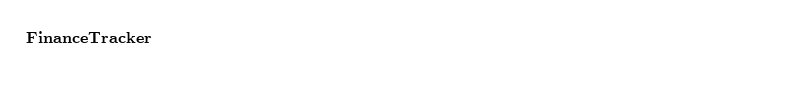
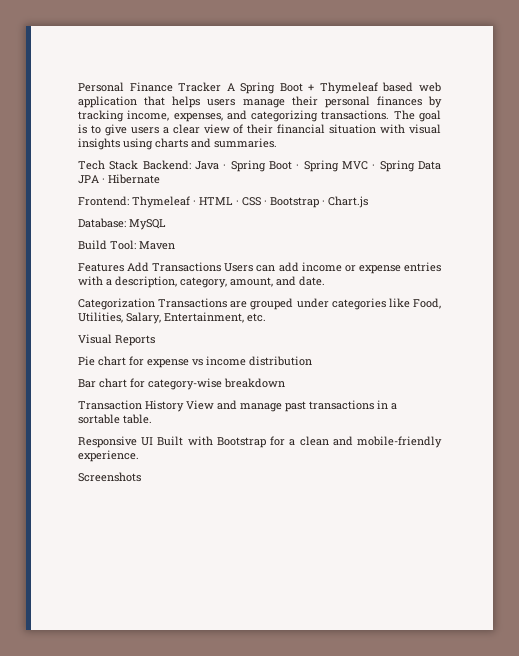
[26,31,152,43] FinanceTracker -> [78,82,441,94] [78,96,442,108] [78,110,441,122] [78,124,441,136] [78,138,277,150] [78,160,441,172] [78,174,160,184] [78,196,368,208] [78,218,166,230] [78,240,175,250] [78,262,441,274] [78,276,325,288] [78,298,441,310] [78,312,266,324] [78,334,155,346] [78,356,312,368] [78,378,285,390] [78,400,397,412] [78,414,152,424] [78,436,443,448] [78,450,139,462] [78,472,141,482] Personal Finance Tracker A Spring Boot + Thymeleaf based web application that helps users manage their personal finances by tracking income, expenses, and categorizing transactions. The goal is to give users a clear view of their financial situation with visual insights using charts and summaries. // Tech Stack Backend: Java · Spring Boot · Spring MVC · Spring Data JPA · Hibernate // Frontend: Thymeleaf · HTML · CSS · Bootstrap · Chart.js // Database: MySQL // Build Tool: Maven // Features Add Transactions Users can add income or expense entries with a description, category, amount, and date. // Categorization Transactions are grouped under categories like Food, Utilities, Salary, Entertainment, etc. // Visual Reports // Pie chart for expense vs income distribution // Bar chart for category-wise breakdown // Transaction History View and manage past transactions in a sortable table. // Responsive UI Built with Bootstrap for a clean and mobile-friendly experience. // Screenshots

